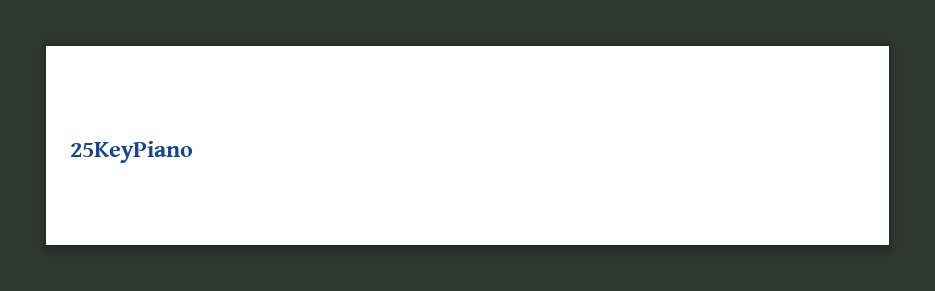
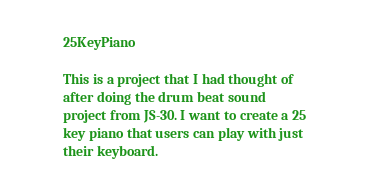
(193, 152) none -> [63,73,295,87] [63,91,266,105] [63,110,307,123] [63,127,305,141] [63,145,158,159] // This is a project that I had thought of after doing the drum beat sound project from JS-30. I want to create a 25 key piano that users can play with just their keyboard.

